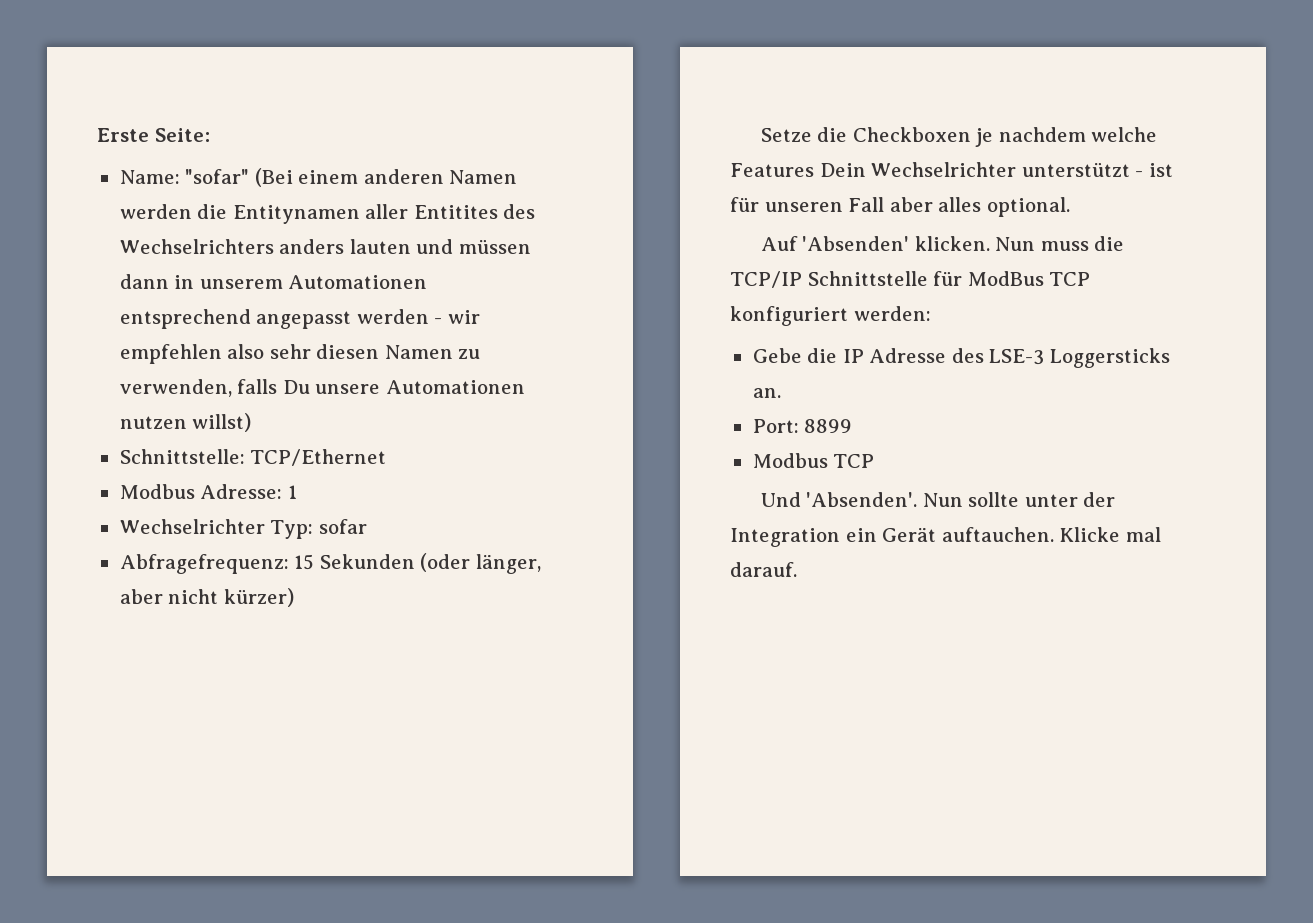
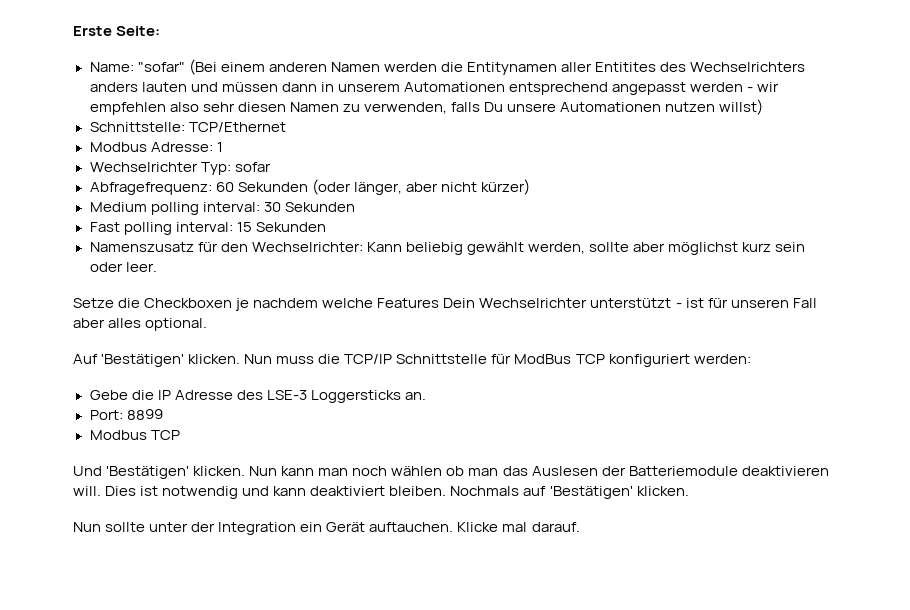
[294,554,315,570] 15 -> [215,182,234,192] 60
(294, 597) none -> [89,202,355,215] [89,222,326,235] [89,242,806,255] [89,262,157,272] // Medium polling interval: 30 Sekunden // Fast polling interval: 15 Sekunden // Namenszusatz für den Wechselrichter: Kann beliebig gewählt werden, sollte aber möglichst kurz sein oder leer.
[802,236,910,251] 'Absenden' -> [101,354,185,367] 'Bestätigen'
[806,492,918,507] 'Absenden'. -> [106,466,829,479] [73,486,689,499] 'Bestätigen' klicken. Nun kann man noch wählen ob man das Auslesen der Batteriemodule deaktivieren will. Dies ist notwendig und kann deaktiviert bleiben. Nochmals auf 'Bestätigen' klicken. //

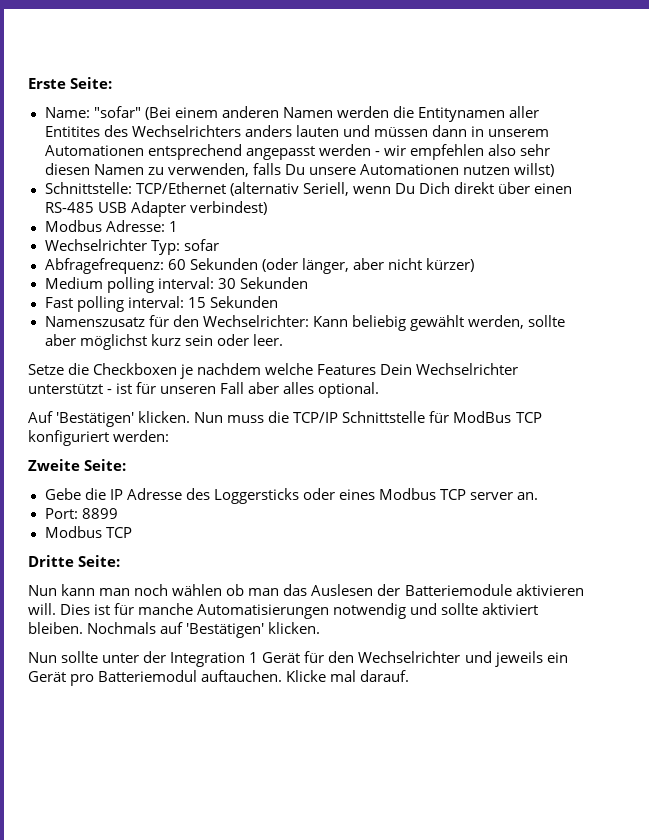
(286, 127) none -> [229,182,572,196] [44,201,267,217] (alternativ Seriell, wenn Du Dich direkt über einen RS-485 USB Adapter verbindest)
(751, 359) none -> [28,459,127,471] // Zweite Seite:
[266,390,401,403] LSE-3 Loggersticks -> [213,488,513,504] Loggersticks oder eines Modbus TCP server
[73,466,246,479] Und 'Bestätigen' klicken. -> [28,555,121,567] Dritte Seite: //
[741,466,829,476] deaktivieren -> [515,584,584,596] aktivieren
[162,486,386,499] notwendig und kann deaktiviert -> [114,603,539,619] für manche Automatisierungen notwendig und sollte aktiviert
[300,522,366,532] ein Gerät -> [249,651,568,667] [28,670,198,686] 1 Gerät für den Wechselrichter und jeweils ein Gerät pro Batteriemodul

